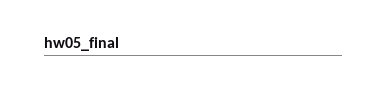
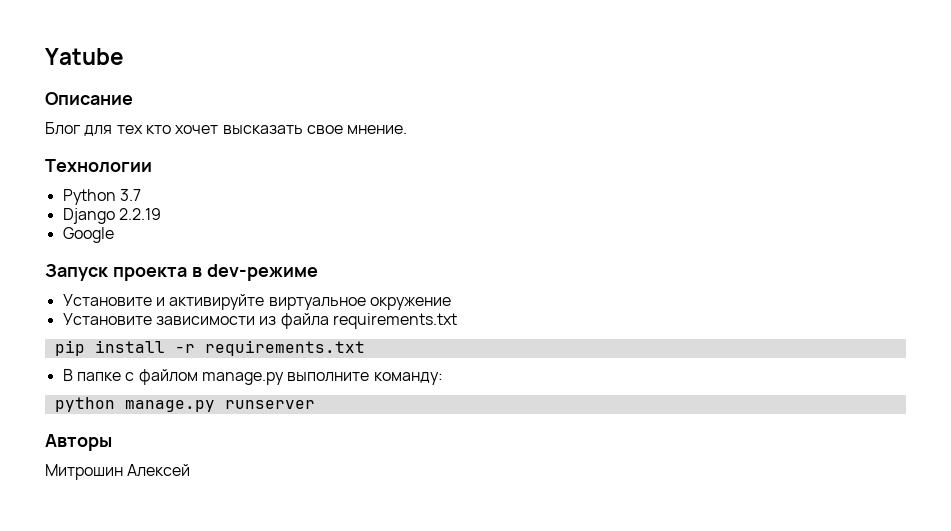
[44,37,119,51] hw05_final -> [45,48,124,65] [45,92,133,105] [45,122,408,136] [45,159,152,173] [62,189,141,205] [62,208,161,224] [62,227,114,243] [45,264,318,281] [62,294,451,310] [62,313,457,329] [54,340,365,356] [62,369,443,385] [54,397,315,412] [45,434,112,451] [45,464,191,480] Yatube // Описание // Блог для тех кто хочет высказать свое мнение. // Технологии // Python 3.7 // Django 2.2.19 // Google // Запуск проекта в dev-режиме // Установите и активируйте виртуальное окружение // Установите зависимости из файла requirements.txt // pip install -r requirements.txt // В папке с файлом manage.py выполните команду: // python manage.py runserver // Авторы // Митрошин Алексей

